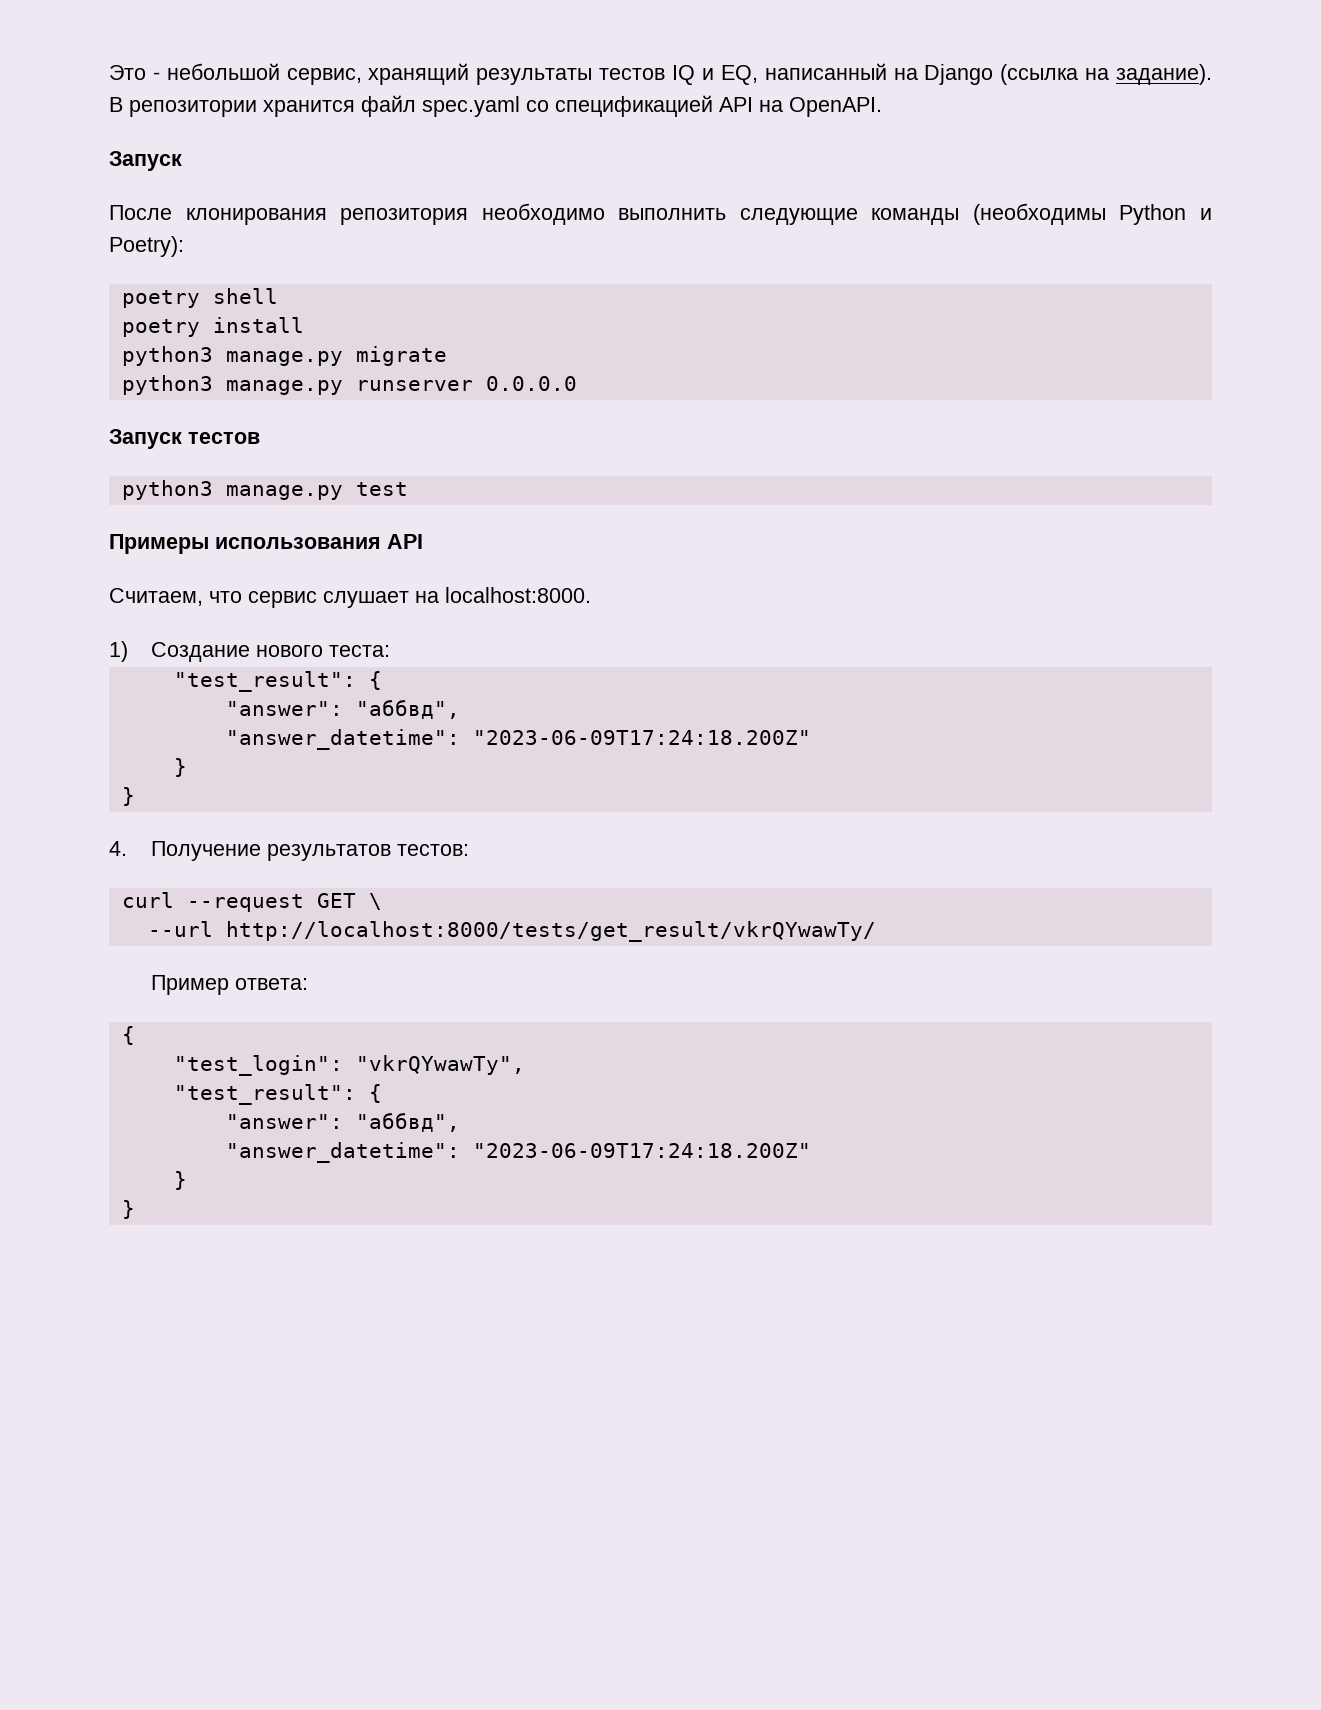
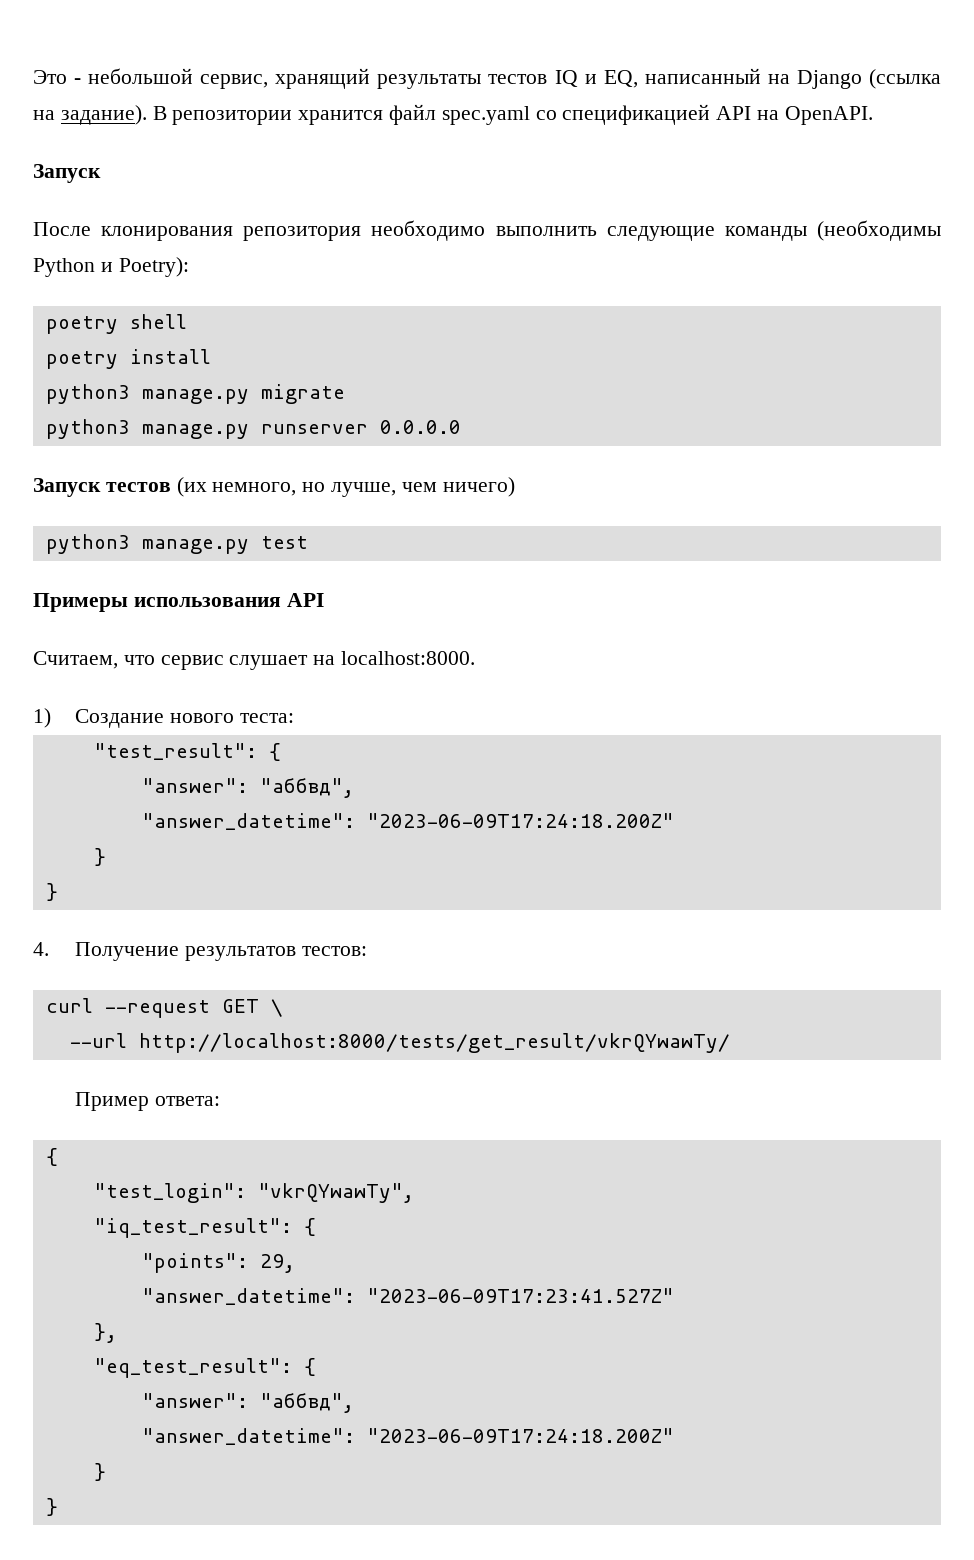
(260, 438) none -> [176,477,515,497] (их немного, но лучше, чем ничего)
[173,1084,356,1105] "test_result": -> [93,1218,316,1238] [141,1253,295,1273] [141,1288,674,1305] [93,1323,117,1343] [93,1358,292,1378] "iq_test_result": { // "points": 29, // "answer_datetime": "2023-06-09T17:23:41.527Z" // }, // "eq_test_result":

